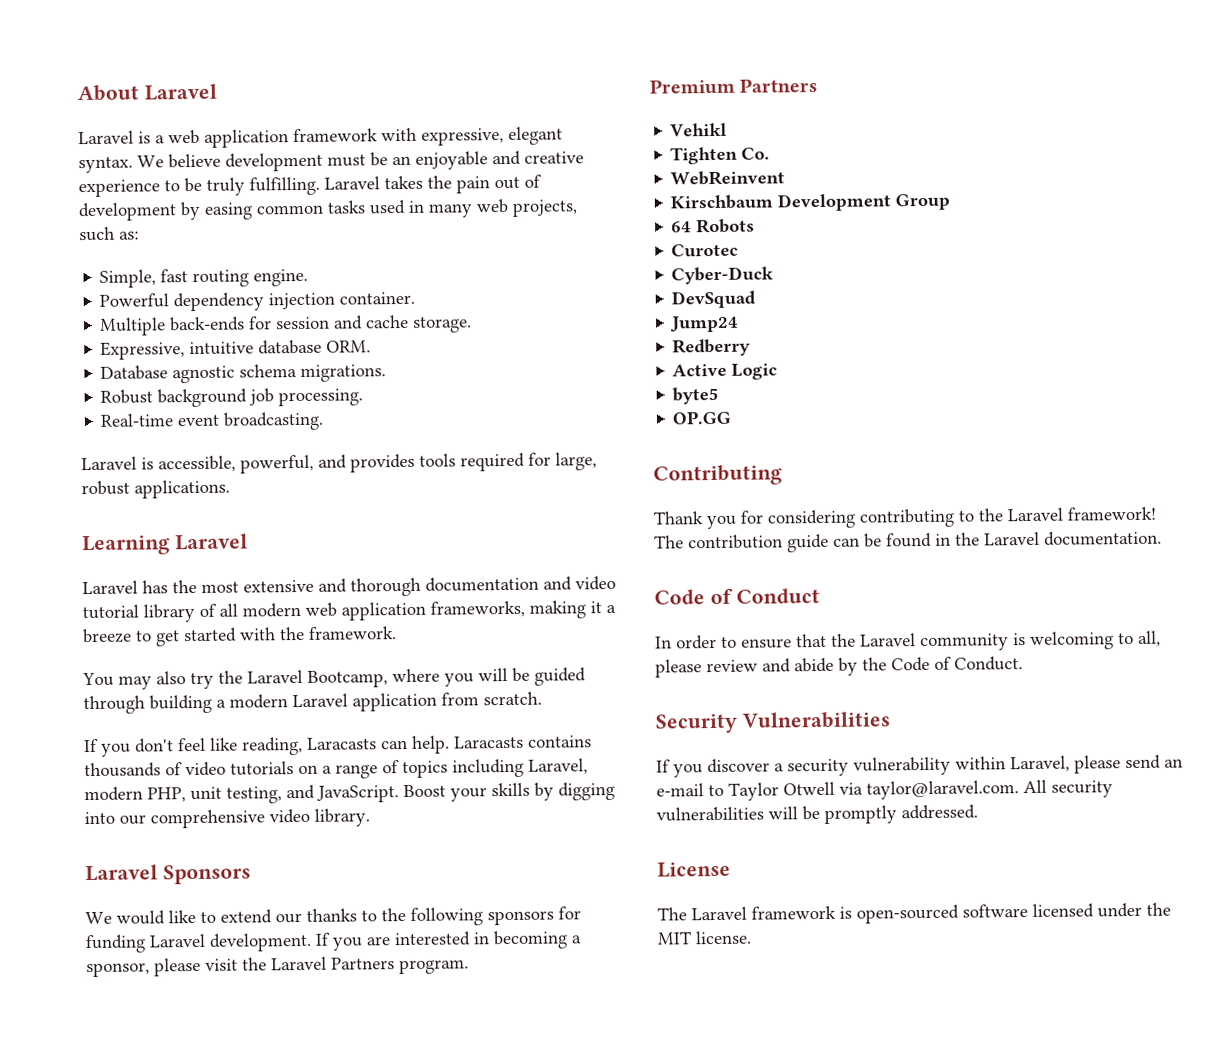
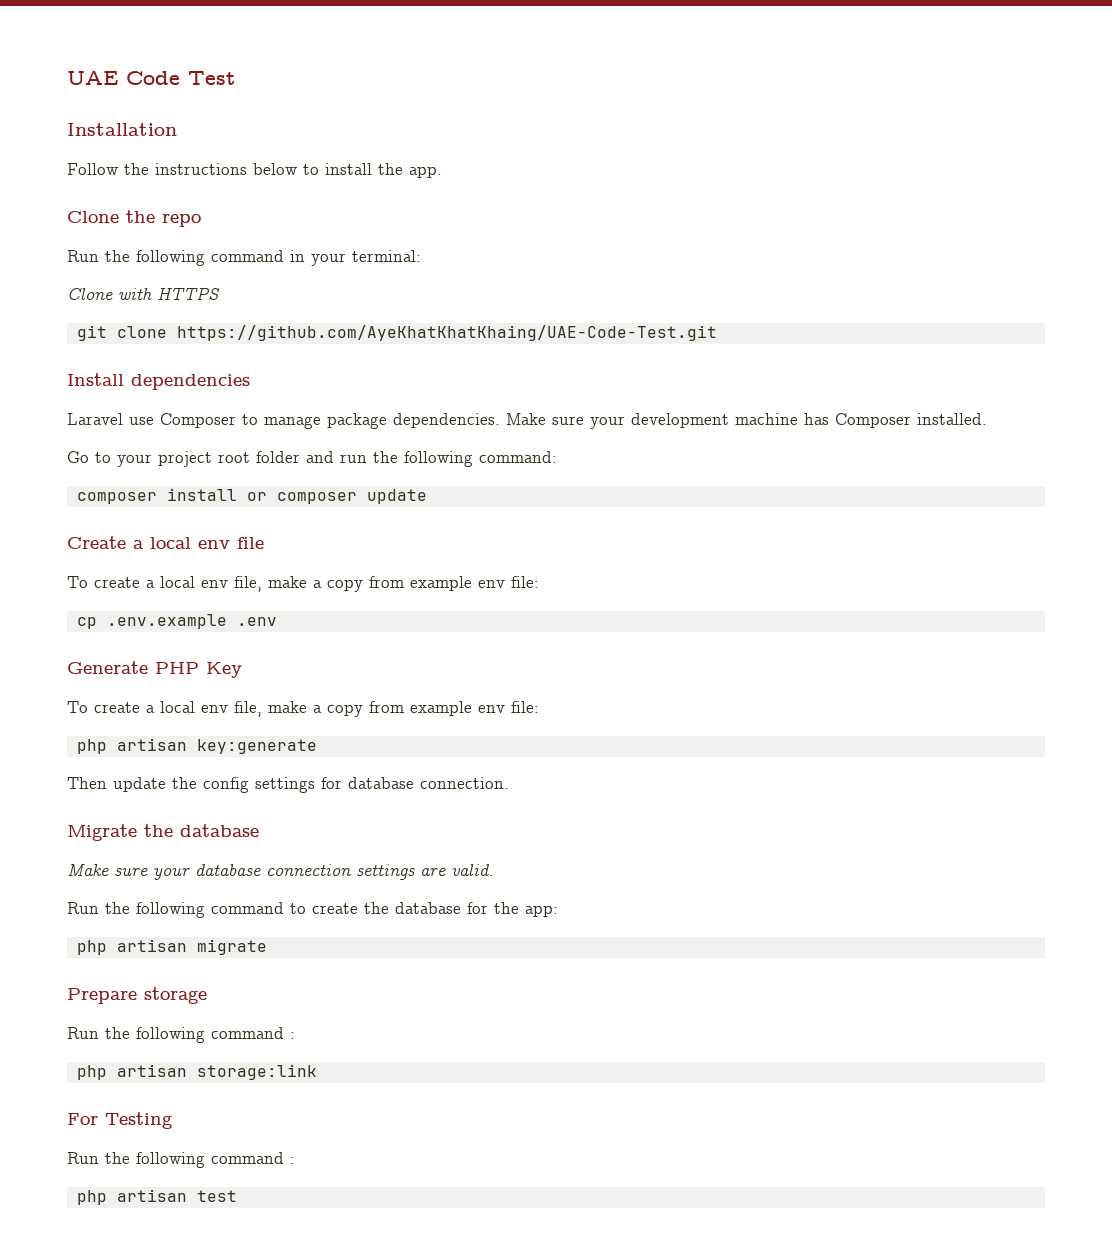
[77,83,217,102] [78,126,563,148] [78,150,584,174] [78,174,542,198] [78,198,578,222] [79,226,139,242] [99,268,309,288] [99,291,416,312] [99,314,473,336] [100,339,372,360] [100,364,387,384] [100,388,364,408] [100,411,325,431] [81,452,597,474] [81,479,230,499] [82,533,248,556] [82,575,616,597] [82,600,616,623] [82,626,397,647] [82,667,586,690] [83,691,542,715] [84,735,592,757] [84,758,588,779] [84,781,615,804] [84,808,370,829] [85,864,251,885] [85,906,581,926] [85,930,582,954] [86,956,469,978] [649,77,819,95] [670,122,728,137] [670,146,771,165] [670,170,786,186] [670,193,951,212] [671,218,756,234] [671,243,739,258] [671,266,775,285] [671,290,757,309] [669,315,740,333] [672,338,752,357] [672,363,778,380] [672,386,720,405] [672,410,733,425] [653,464,782,486] [653,506,1156,530] [654,530,1162,553] [654,588,820,605] [655,630,1161,652] [655,656,1023,678] [655,711,890,734] [656,754,1183,778] [656,779,1113,801] [656,804,978,824] [657,861,731,878] [657,902,1171,924] [657,930,752,945] About Laravel // Laravel is a web application framework with expressive, elegant syntax. We believe development must be an enjoyable and creative experience to be truly fulfilling. Laravel takes the pain out of development by easing common tasks used in many web projects, such as: // Simple, fast routing engine. // Powerful dependency injection container. // Multiple back-ends for session and cache storage. // Expressive, intuitive database ORM. // Database agnostic schema migrations. // Robust background job processing. // Real-time event broadcasting. // Laravel is accessible, powerful, and provides tools required for large, robust applications. // Learning Laravel // Laravel has the most extensive and thorough documentation and video tutorial library of all modern web application frameworks, making it a breeze to get started with the framework. // You may also try the Laravel Bootcamp, where you will be guided through building a modern Laravel application from scratch. // If you don't feel like reading, Laracasts can help. Laracasts contains thousands of video tutorials on a range of topics including Laravel, modern PHP, unit testing, and JavaScript. Boost your skills by digging into our comprehensive video library. // Laravel Sponsors // We would like to extend our thanks to the following sponsors for funding Laravel development. If you are interested in becoming a sponsor, please visit the Laravel Partners program. // Premium Partners // Vehikl // Tighten Co. // WebReinvent // Kirschbaum Development Group // 64 Robots // Curotec // Cyber-Duck // DevSquad // Jump24 // Redberry // Active Logic // byte5 // OP.GG // Contributing // Thank you for considering contributing to the Laravel framework! The contribution guide can be found in the Laravel documentation. // Code of Conduct // In order to ensure that the Laravel community is welcoming to all, please review and abide by the Code of Conduct. // Security Vulnerabilities // If you discover a security vulnerability within Laravel, please send an e-mail to Taylor Otwell via taylor@laravel.com. All security vulnerabilities will be promptly addressed. // License // The Laravel framework is open-sourced software licensed under the MIT license. -> [67,71,235,85] [67,123,177,136] [67,163,442,178] [67,210,201,227] [67,250,421,266] [67,287,220,300] [76,325,717,341] [67,373,250,390] [67,413,987,429] [67,451,557,467] [76,488,427,504] [67,536,264,549] [67,576,539,592] [76,614,277,629] [67,661,242,678] [67,701,539,717] [76,738,317,754] [67,777,509,793] [67,824,259,841] [67,863,494,880] [67,902,558,918] [76,939,267,955] [67,987,207,1004] [67,1027,295,1043] [76,1064,317,1080] [67,1112,173,1129] [67,1152,295,1168] [76,1189,237,1205] UAE Code Test // Installation // Follow the instructions below to install the app. // Clone the repo // Run the following command in your terminal: // Clone with HTTPS // git clone https://github.com/AyeKhatKhatKhaing/UAE-Code-Test.git // Install dependencies // Laravel use Composer to manage package dependencies. Make sure your development machine has Composer installed. // Go to your project root folder and run the following command: // composer install or composer update // Create a local env file // To create a local env file, make a copy from example env file: // cp .env.example .env // Generate PHP Key // To create a local env file, make a copy from example env file: // php artisan key:generate // Then update the config settings for database connection. // Migrate the database // Make sure your database connection settings are valid. // Run the following command to create the database for the app: // php artisan migrate // Prepare storage // Run the following command : // php artisan storage:link // For Testing // Run the following command : // php artisan test

